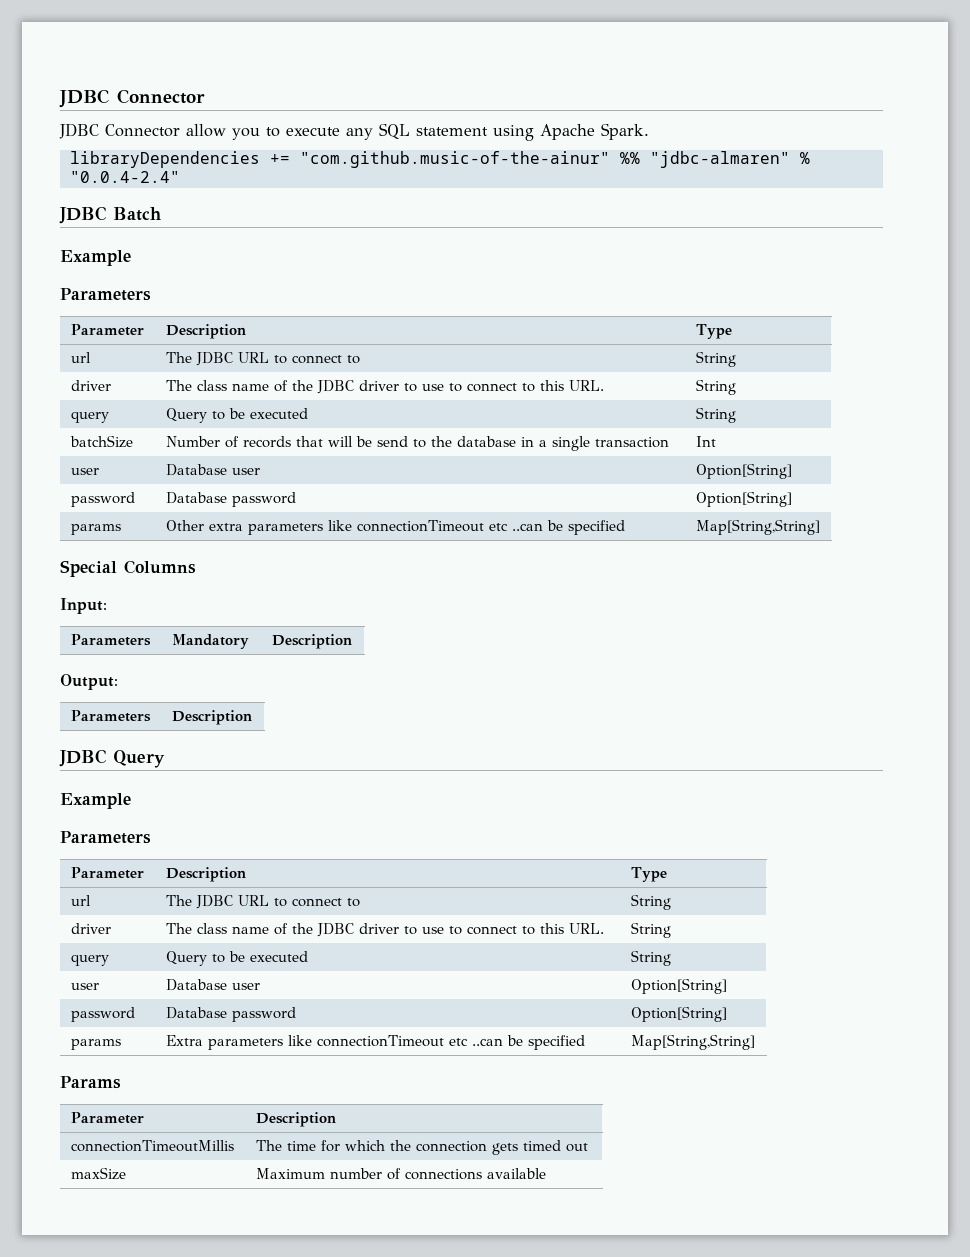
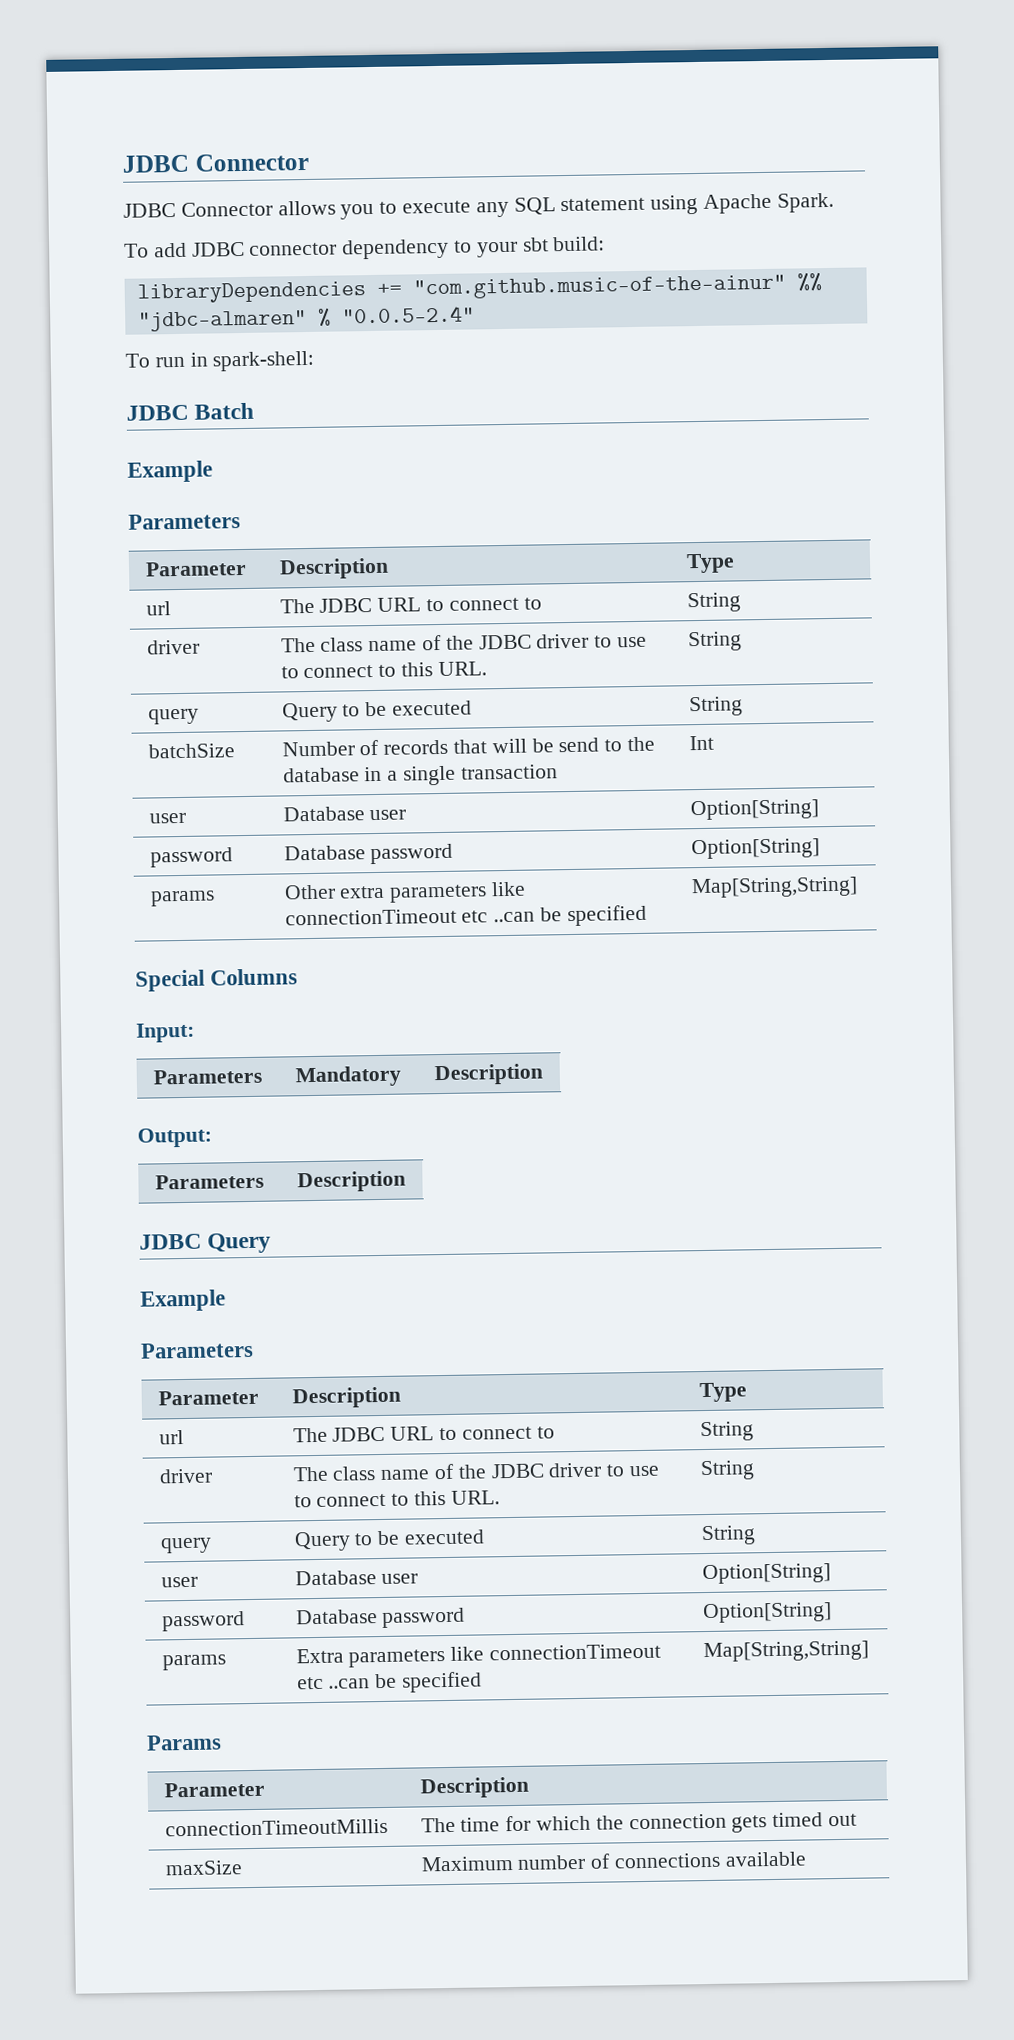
[186,124,226,137] allow -> [277,200,336,216] allows
(649, 131) none -> [124,236,606,260] // To add JDBC connector dependency to your sbt build:
[69,171,180,183] "0.0.4-2.4" -> [341,305,475,324] [125,350,315,372] "0.0.5-2.4" // To run in spark-shell:

